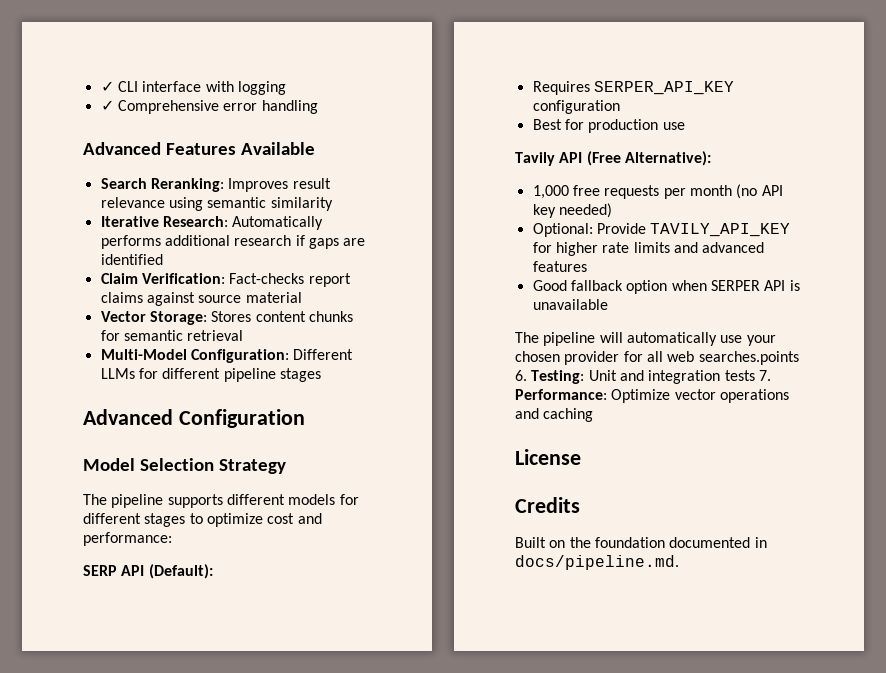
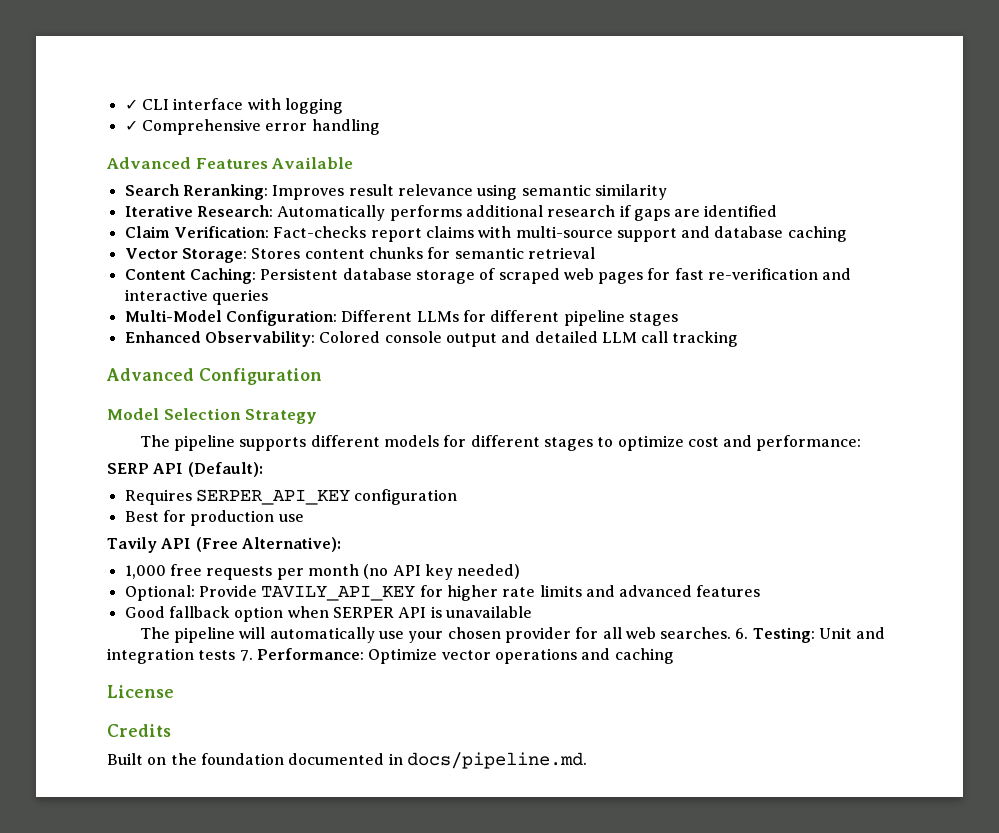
[146,292,302,306] against source material -> [478,226,847,242] with multi-source support and database caching
(244, 335) none -> [124,268,852,284] [124,289,268,305] // Content Caching: Persistent database storage of scraped web pages for fast re-verification and interactive queries
(321, 375) none -> [124,331,739,347] // Enhanced Observability: Colored console output and detailed LLM call tracking
[698,351,799,365] searches.points -> [660,627,732,639] searches.

